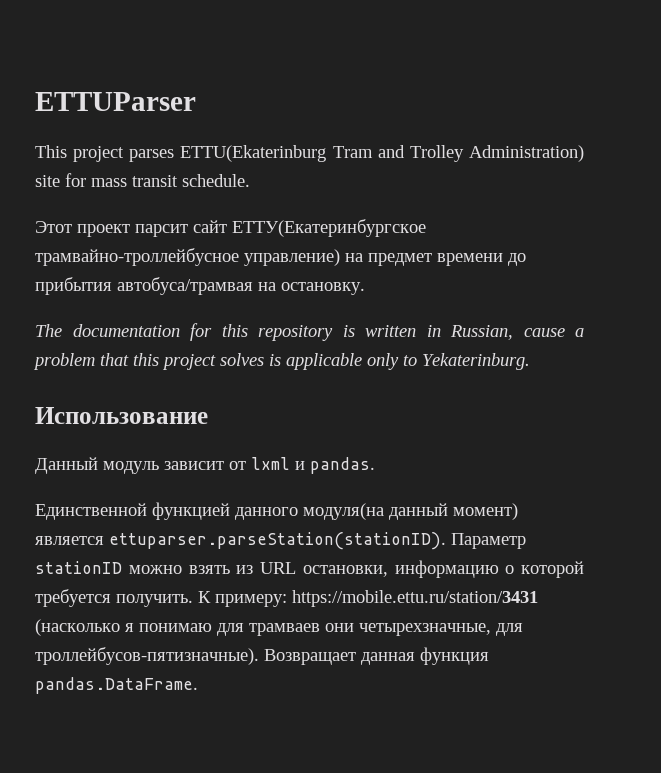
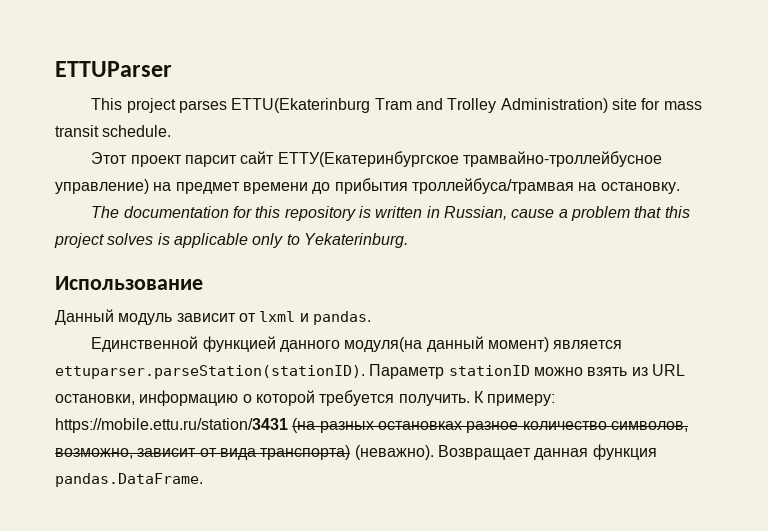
[117,277,253,295] автобуса/трамвая -> [411,178,574,194] троллейбуса/трамвая
[35,619,523,636] [35,647,259,665] (насколько я понимаю для трамваев они четырехзначные, для троллейбусов-пятизначные). -> [292,418,688,433] [55,445,434,460] (на разных остановках разное количество символов, возможно, зависит от вида транспорта) (неважно).

